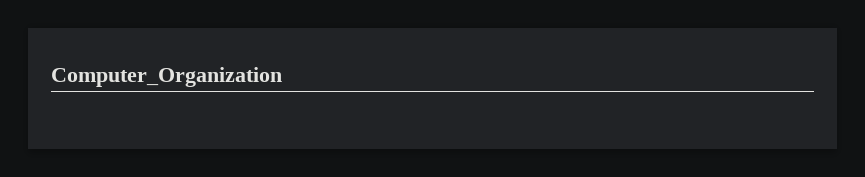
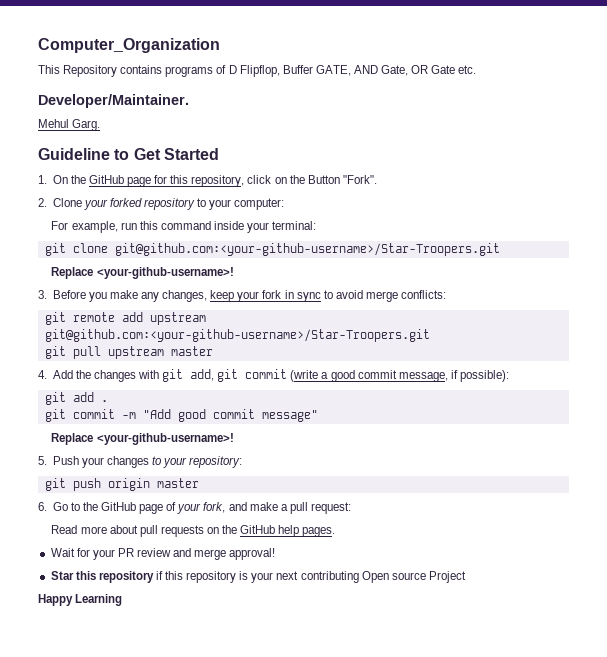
(282, 77) none -> [38,65,477,77] [38,94,189,108] [38,119,101,131] [38,148,219,160] [38,175,377,187] [38,198,285,210] [51,221,317,233] [44,243,500,256] [51,267,234,279] [38,290,447,302] [44,312,206,325] [44,329,430,342] [44,346,213,359] [38,369,510,382] [44,392,108,405] [44,409,318,422] [51,433,234,445] [38,456,243,468] [44,478,199,491] [38,502,352,514] [51,525,336,537] [50,548,276,560] [50,571,466,583] [38,594,123,606] // This Repository contains programs of D Flipflop, Buffer GATE, AND Gate, OR Gate etc. // Developer/Maintainer. // Mehul Garg. // Guideline to Get Started // 1. On the GitHub page for this repository, click on the Button "Fork". // 2. Clone your forked repository to your computer: // For example, run this command inside your terminal: // git clone git@github.com:<your-github-username>/Star-Troopers.git // Replace <your-github-username>! // 3. Before you make any changes, keep your fork in sync to avoid merge conflicts: // git remote add upstream git@github.com:<your-github-username>/Star-Troopers.git // git pull upstream master // 4. Add the changes with git add, git commit (write a good commit message, if possible): // git add . // git commit -m "Add good commit message" // Replace <your-github-username>! // 5. Push your changes to your repository: // git push origin master // 6. Go to the GitHub page of your fork, and make a pull request: // Read more about pull requests on the GitHub help pages. // Wait for your PR review and merge approval! // Star this repository if this repository is your next contributing Open source Project // Happy Learning

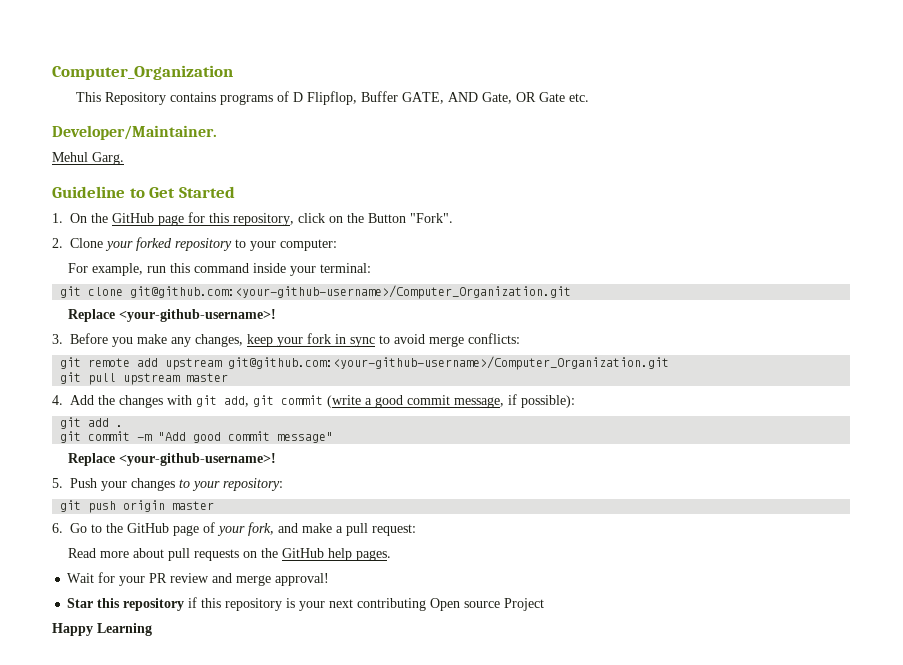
[114,243,500,256] git@github.com:<your-github-username>/Star-Troopers.git -> [130,285,572,299] git@github.com:<your-github-username>/Computer_Organization.git
[44,329,430,342] git@github.com:<your-github-username>/Star-Troopers.git -> [228,356,670,370] git@github.com:<your-github-username>/Computer_Organization.git

